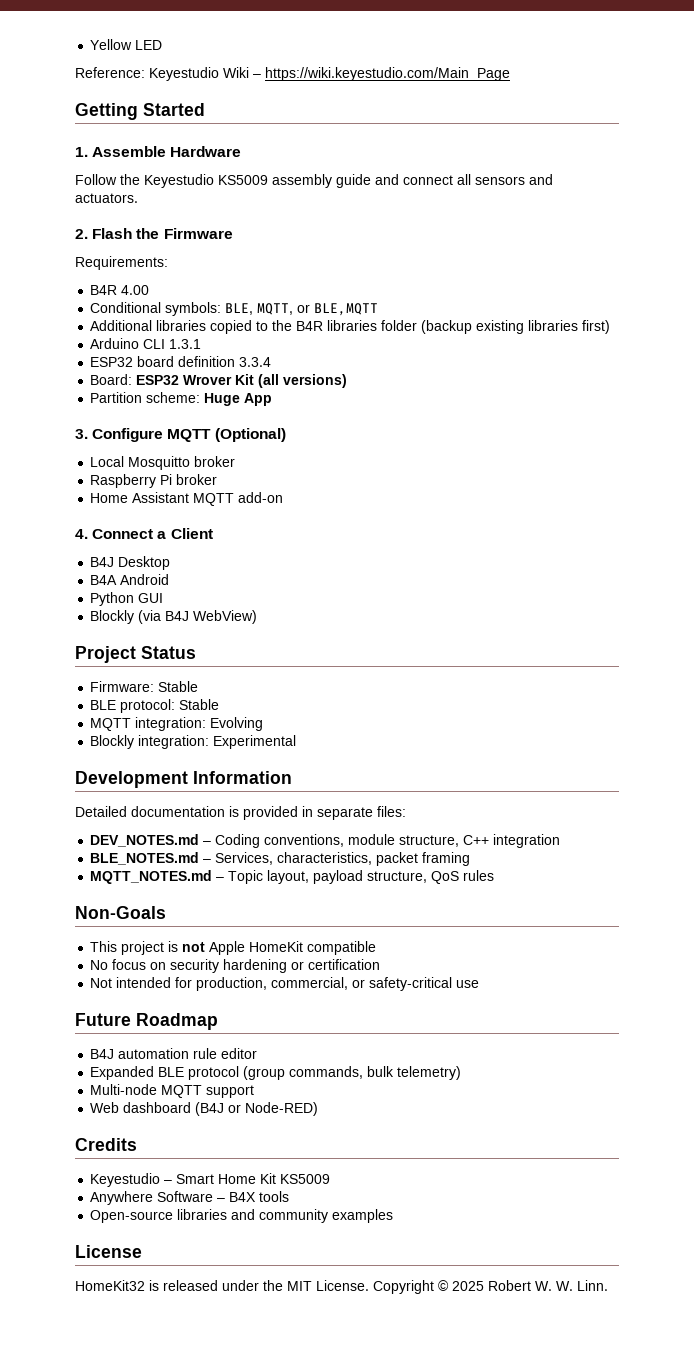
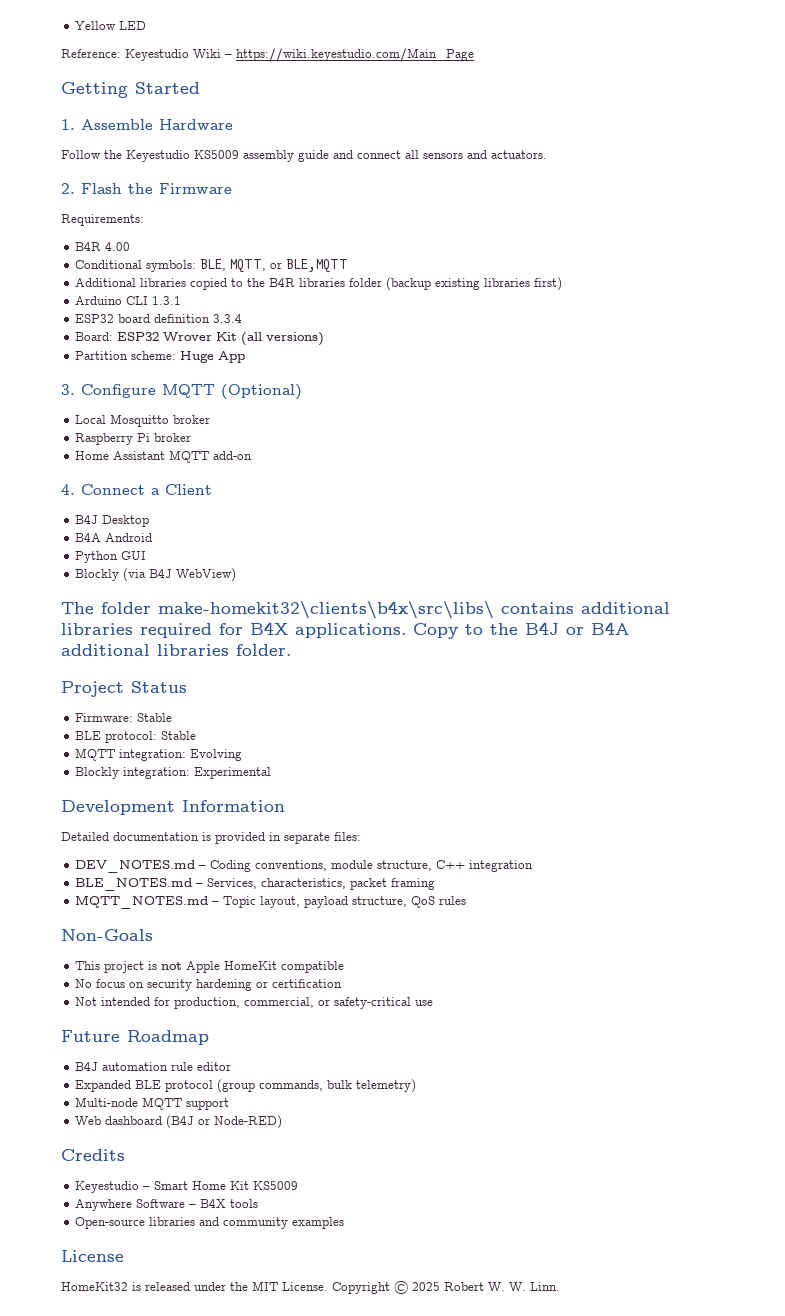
(258, 617) none -> [61,601,670,619] [61,622,629,639] [61,644,291,656] // The folder make-homekit32\clients\b4x\src\libs\ contains additional libraries required for B4X applications. Copy to the B4J or B4A additional libraries folder.

